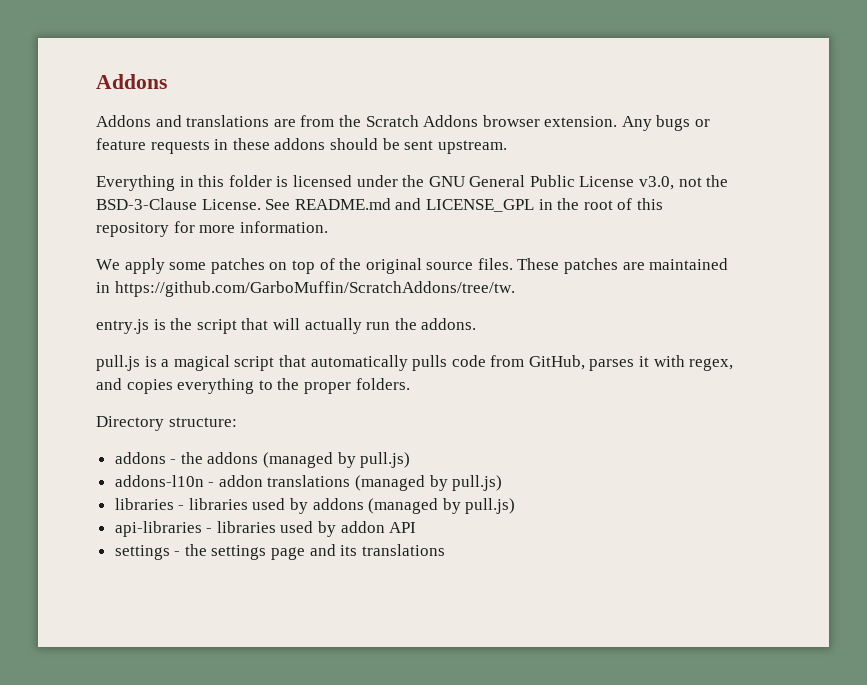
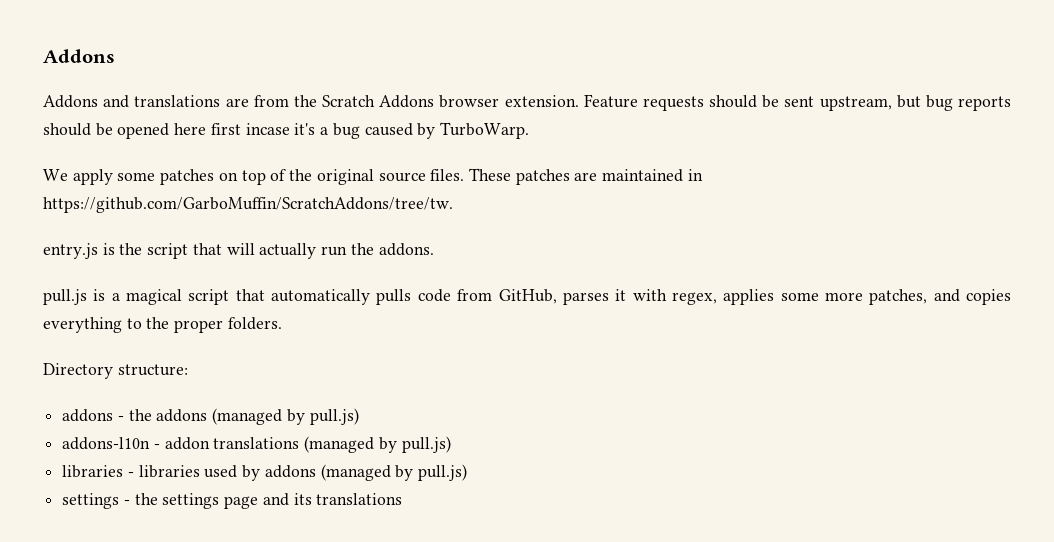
[621,115,711,131] [96,138,507,154] [96,175,729,191] [96,198,663,212] [96,221,328,237] Any bugs or feature requests in these addons should be sent upstream. // Everything in this folder is licensed under the GNU General Public License v3.0, not the BSD-3-Clause License. See README.md and LICENSE_GPL in the root of this repository for more information. -> [583,94,1011,111] [43,122,529,139] Feature requests should be sent upstream, but bug reports should be opened here first incase it's a bug caused by TurboWarp.
(734, 364) none -> [723,289,928,305] applies some more patches,
[114,521,417,537] // api-libraries - libraries used by addon API -> (468, 472) none

